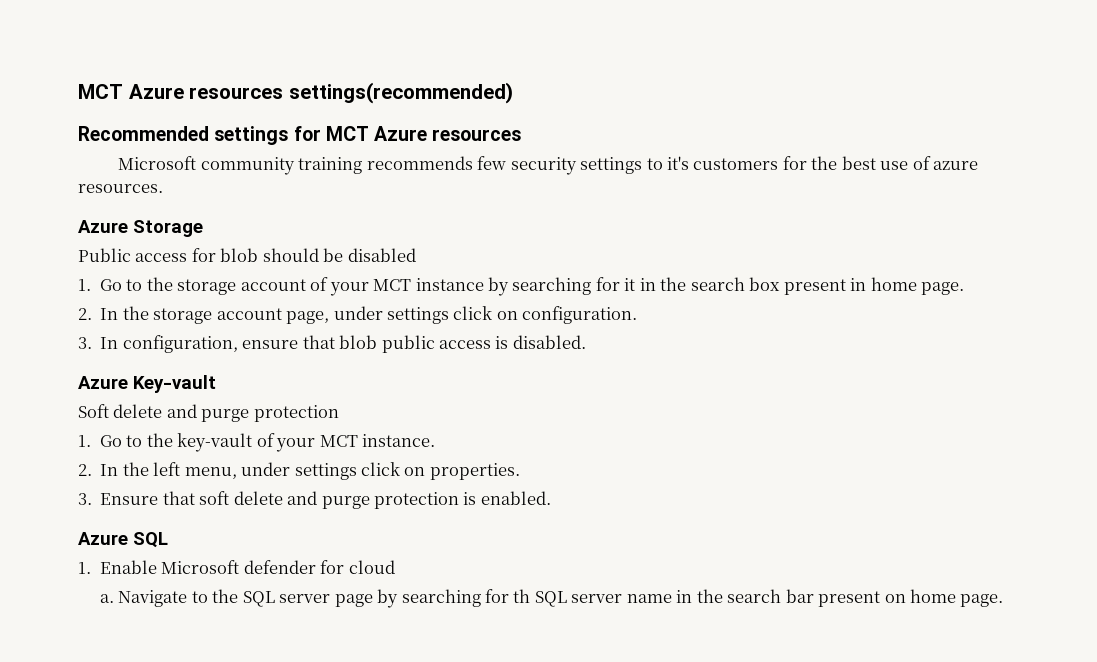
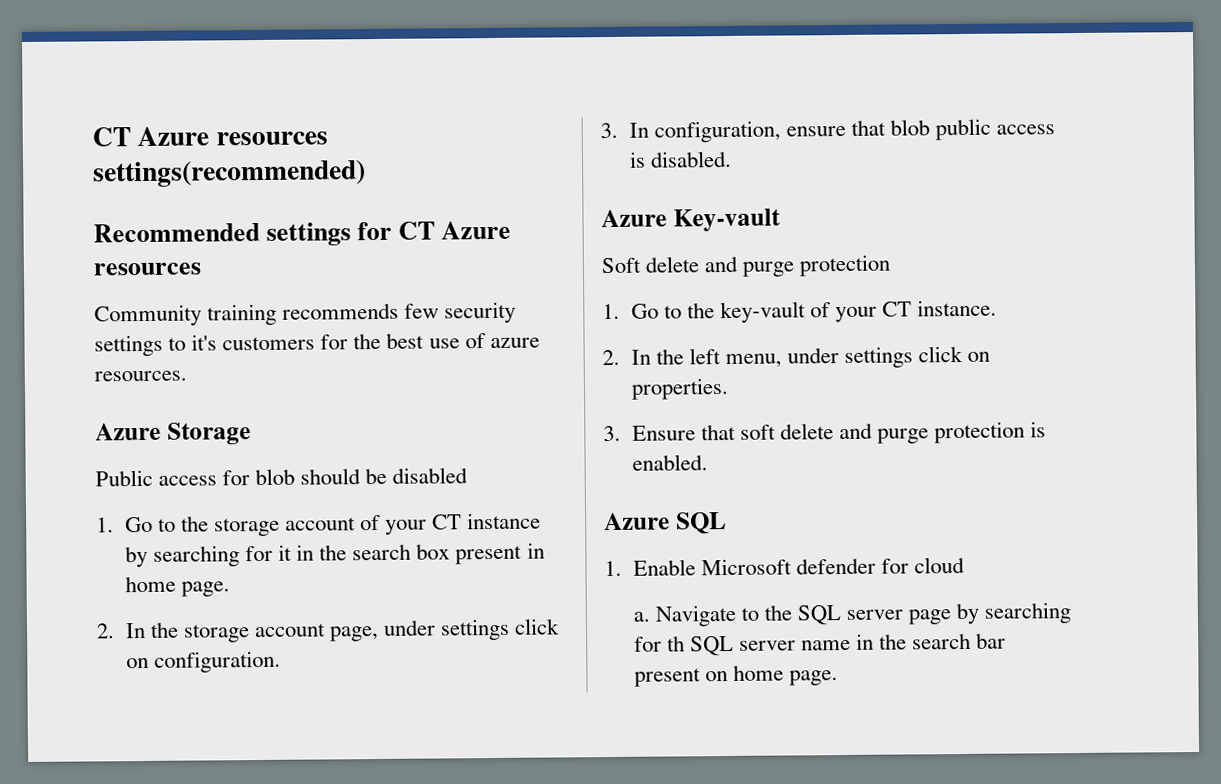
[78,84,123,99] MCT -> [92,127,131,147] CT
[325,126,369,141] MCT -> [398,221,436,240] CT
[118,156,295,175] Microsoft community -> [94,304,202,327] Community
[373,279,412,291] MCT -> [432,514,463,530] CT
[319,435,358,447] MCT -> [882,301,913,317] CT

